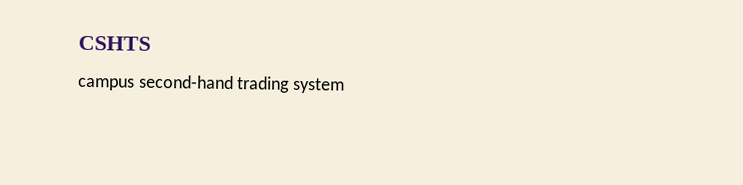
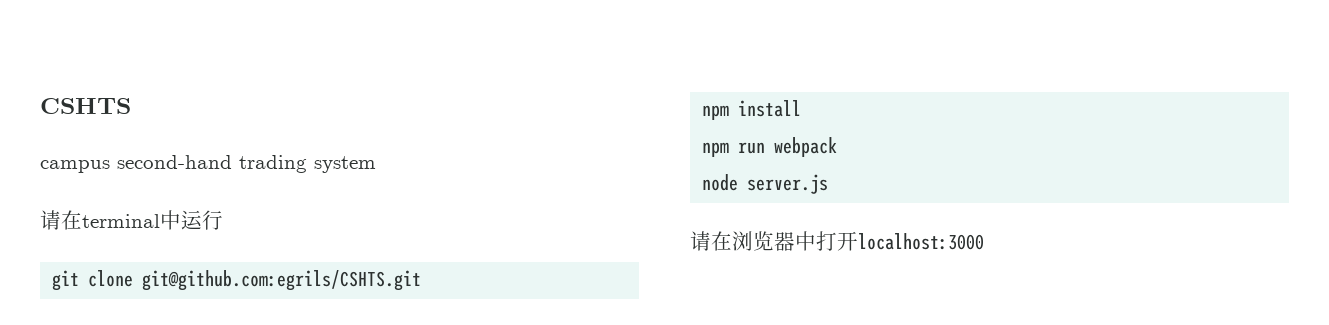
(346, 85) none -> [40,210,223,230] [52,270,422,291] [702,100,802,120] [702,137,838,157] [702,174,829,194] [690,231,984,251] // 请在terminal中运行 // git clone git@github.com:egrils/CSHTS.git // npm install // npm run webpack // node server.js // 请在浏览器中打开localhost:3000

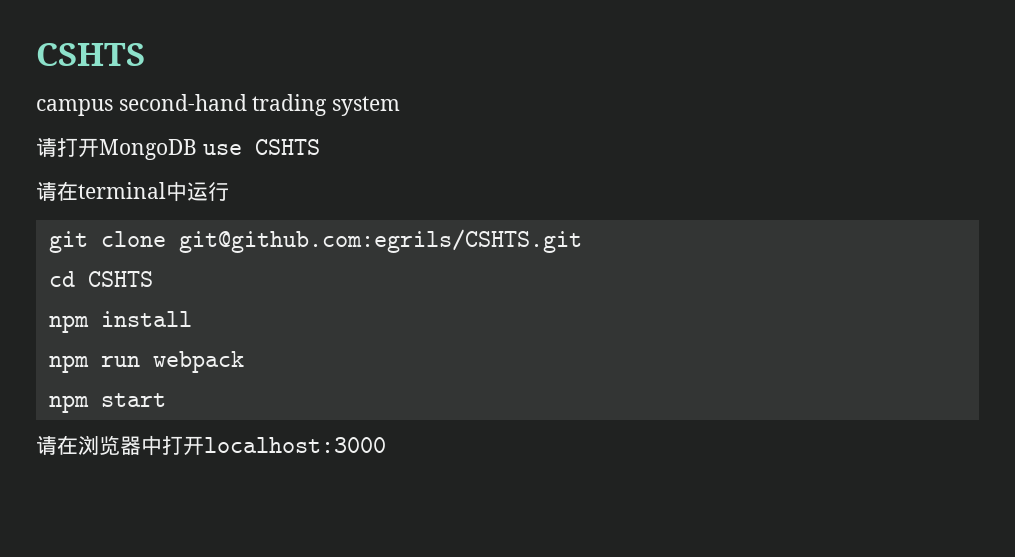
(376, 164) none -> [36,138,320,160] // 请打开MongoDB use CSHTS
(422, 280) none -> [48,271,153,287] // cd CSHTS
[702,174,829,194] node server.js -> [48,393,166,413] npm start

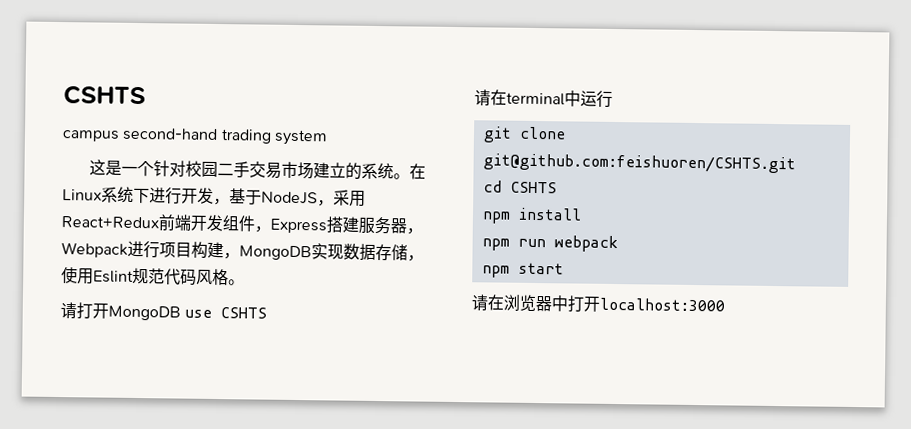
(401, 106) none -> [89,159,427,180] [62,186,366,207] [61,214,423,235] [61,240,424,262] [61,267,245,286] // 这是一个针对校园二手交易市场建立的系统。在Linux系统下进行开发，基于NodeJS，采用React+Redux前端开发组件，Express搭建服务器，Webpack进行项目构建，MongoDB实现数据存储，使用Eslint规范代码风格。
[178,229,582,253] git@github.com:egrils/CSHTS.git -> [482,153,796,174] git@github.com:feishuoren/CSHTS.git

